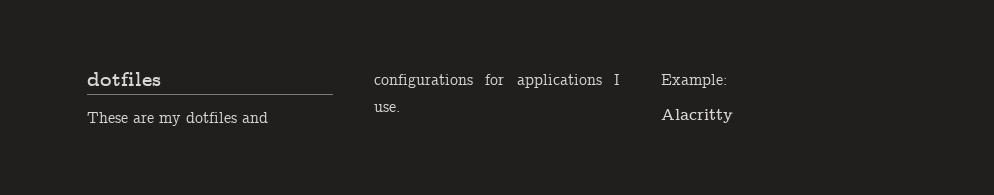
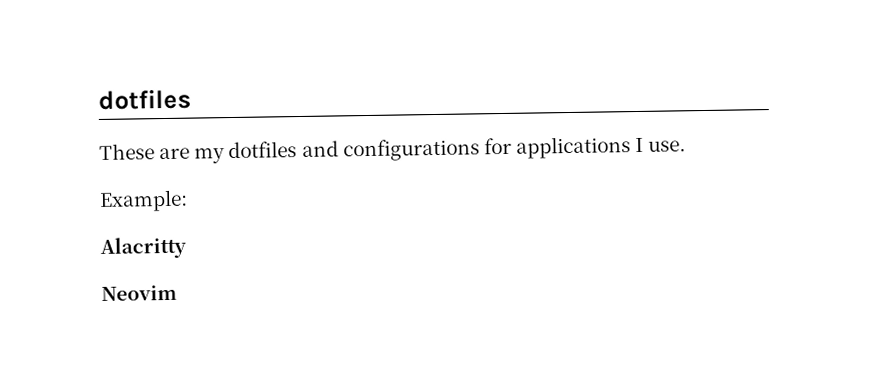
(733, 116) none -> [101,284,177,301] // Neovim

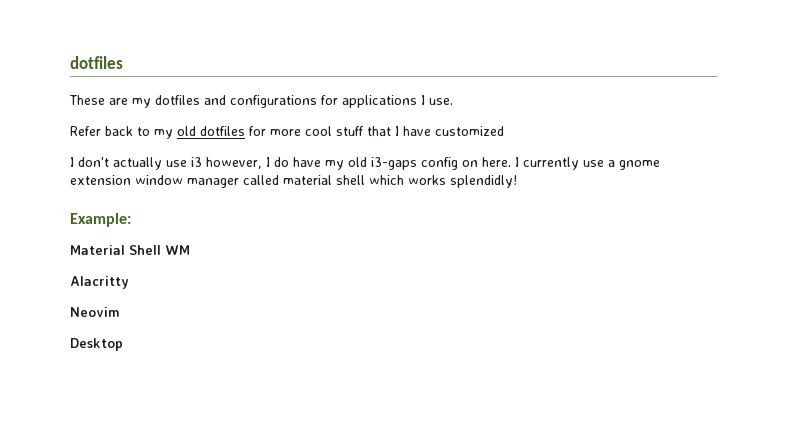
[99,189,188,212] Example: -> [70,126,504,139] [70,157,660,170] [70,175,517,188] [70,213,131,227] [70,245,190,255] Refer back to my old dotfiles for more cool stuff that I have customized // I don't actually use i3 however, I do have my old i3-gaps config on here. I currently use a gnome extension window manager called material shell which works splendidly! // Example: // Material Shell WM
(177, 292) none -> [70,338,123,351] // Desktop

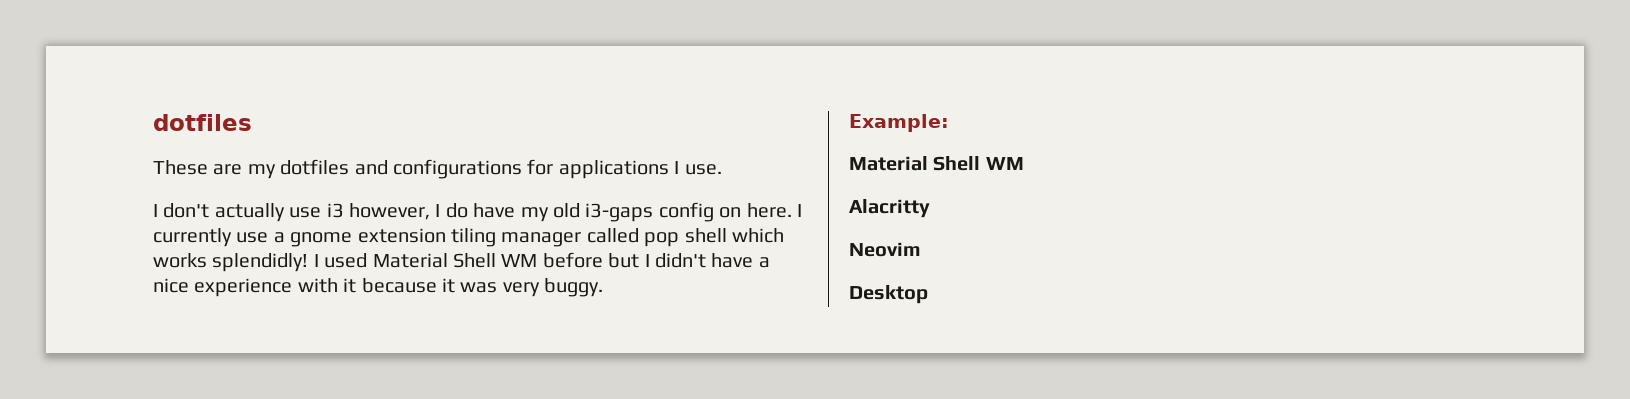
[70,126,504,139] // Refer back to my old dotfiles for more cool stuff that I have customized -> (722, 169) none
[135,175,183,185] window -> [451,228,496,247] tiling
[283,175,332,185] material -> [644,232,680,247] pop
(517, 181) none -> [313,252,770,268] [153,278,604,297] I used Material Shell WM before but I didn't have a nice experience with it because it was very buggy.

